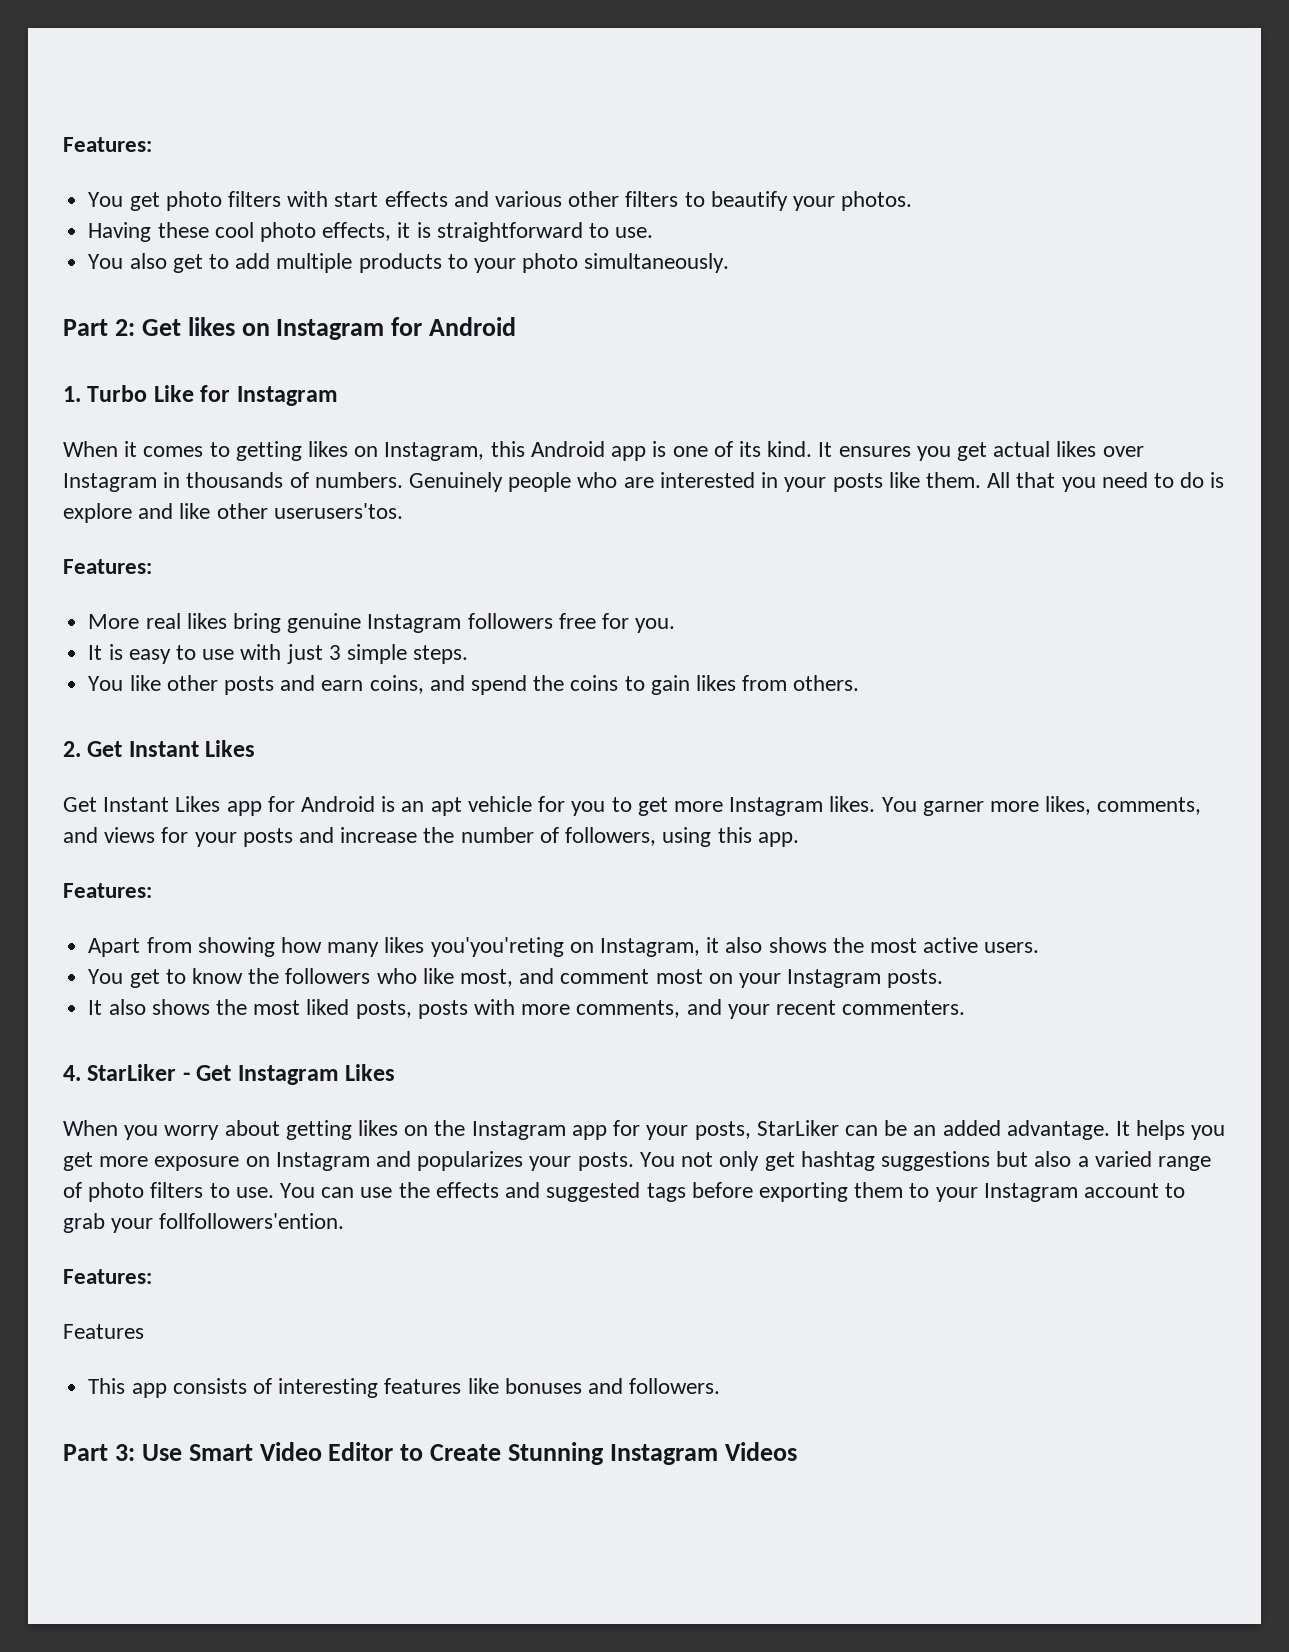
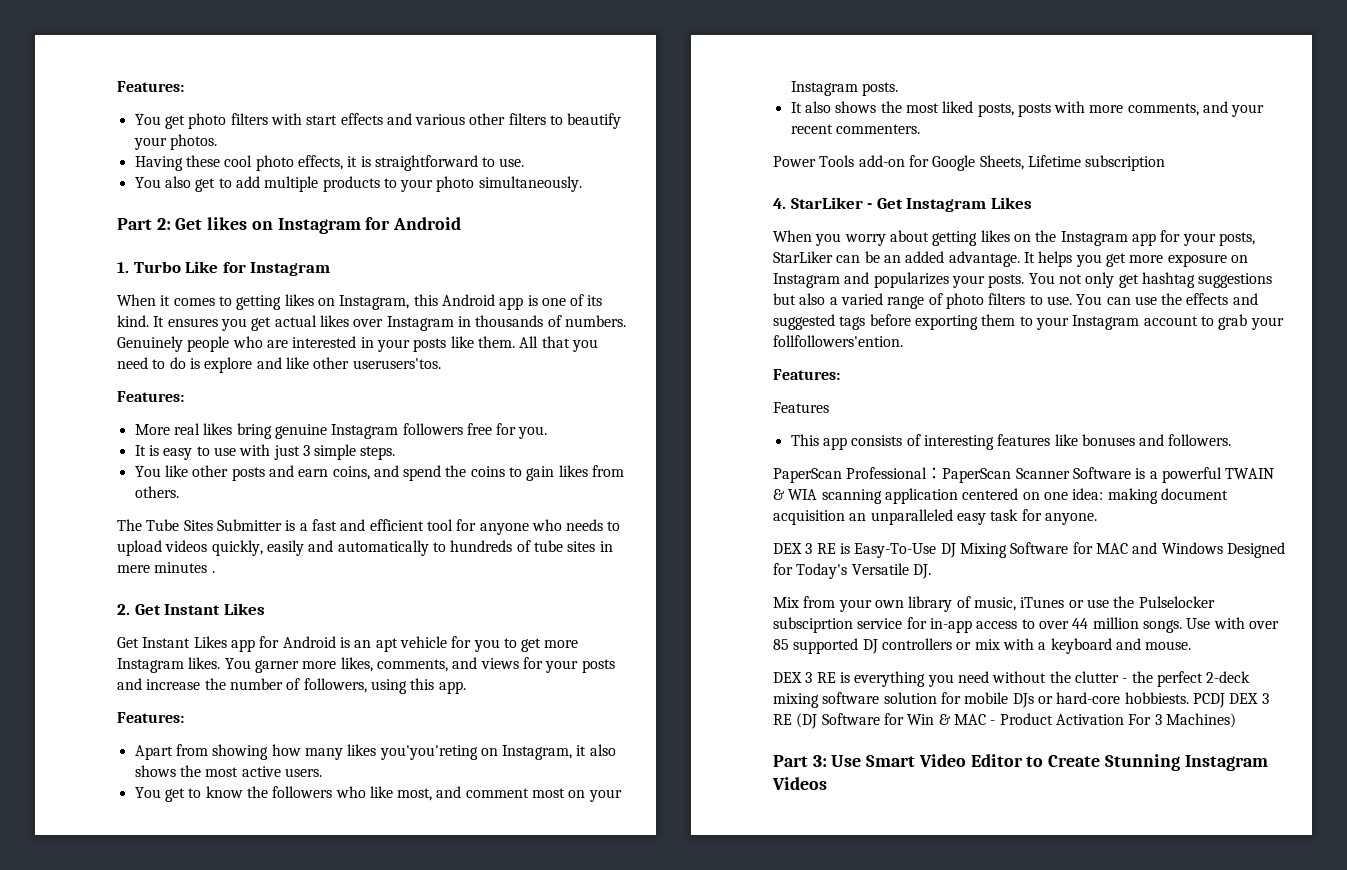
(860, 683) none -> [117,519,621,535] [117,540,613,556] [117,562,215,573] // The Tube Sites Submitter is a fast and efficient tool for anyone who needs to upload videos quickly, easily and automatically to hundreds of tube sites in mere minutes .
(966, 1007) none -> [773,155,1166,171] // Power Tools add-on for Google Sheets, Lifetime subscription
(721, 1386) none -> [773,467,1275,483] [773,488,1228,504] [773,509,1097,525] [773,542,1285,558] [773,563,931,579] [773,596,1215,612] [773,617,1279,633] [773,638,1192,654] [773,671,1251,687] [773,692,1269,708] [773,713,1236,729] // PaperScan Professional：PaperScan Scanner Software is a powerful TWAIN & WIA scanning application centered on one idea: making document acquisition an unparalleled easy task for anyone. // DEX 3 RE is Easy-To-Use DJ Mixing Software for MAC and Windows Designed for Today's Versatile DJ. // Mix from your own library of music, iTunes or use the Pulselocker subsciprtion service for in-app access to over 44 million songs. Use with over 85 supported DJ controllers or mix with a keyboard and mouse. // DEX 3 RE is everything you need without the clutter - the perfect 2-deck mixing software solution for mobile DJs or hard-core hobbiests. PCDJ DEX 3 RE (DJ Software for Win & MAC - Product Activation For 3 Machines)

